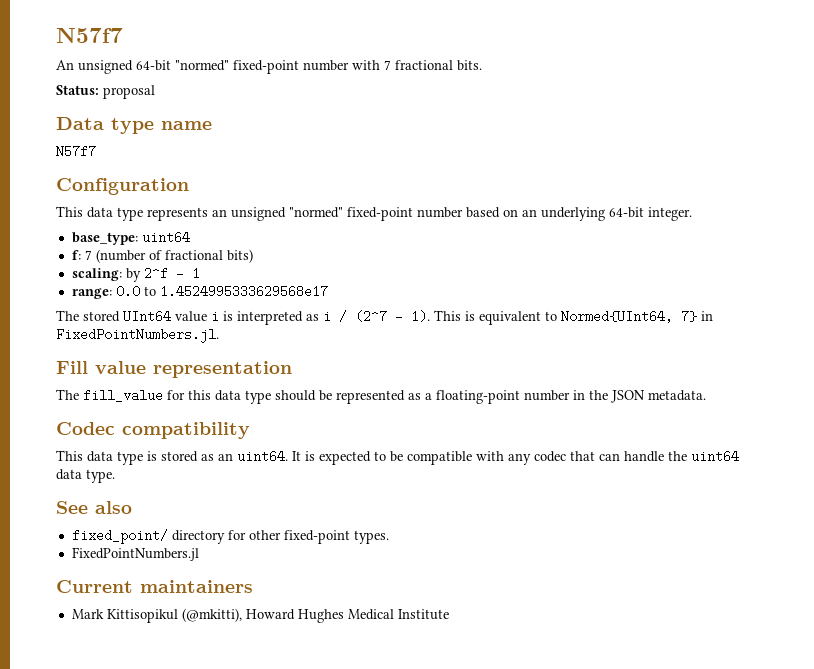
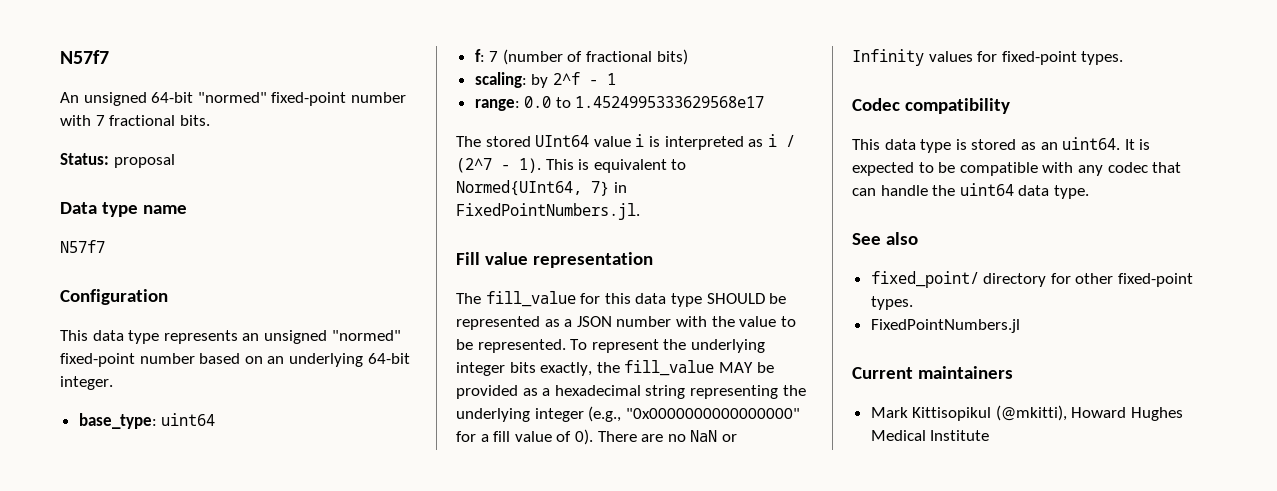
[275,390,316,401] should -> [706,293,765,304] SHOULD
[436,390,706,404] floating-point number in the JSON metadata. -> [576,316,796,327] [456,339,765,353] [456,360,774,376] [456,385,806,399] [456,406,800,422] [456,429,737,445] [852,49,1124,66] JSON number with the value to be represented. To represent the underlying integer bits exactly, the fill_value MAY be provided as a hexadecimal string representing the underlying integer (e.g., "0x0000000000000000" for a fill value of 0). There are no NaN or Infinity values for fixed-point types.

